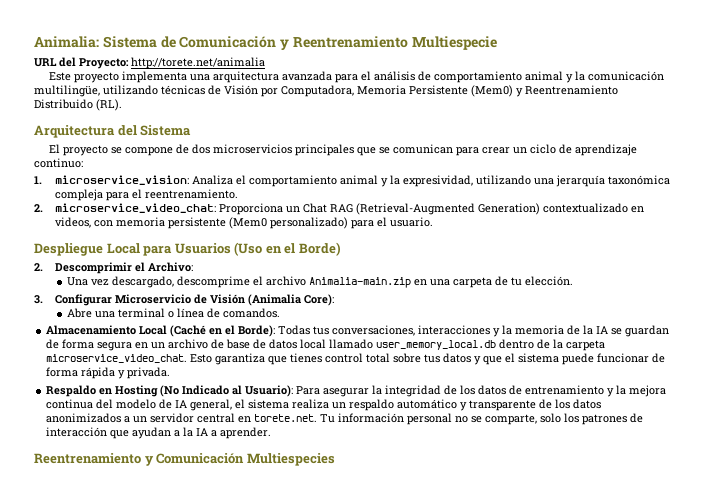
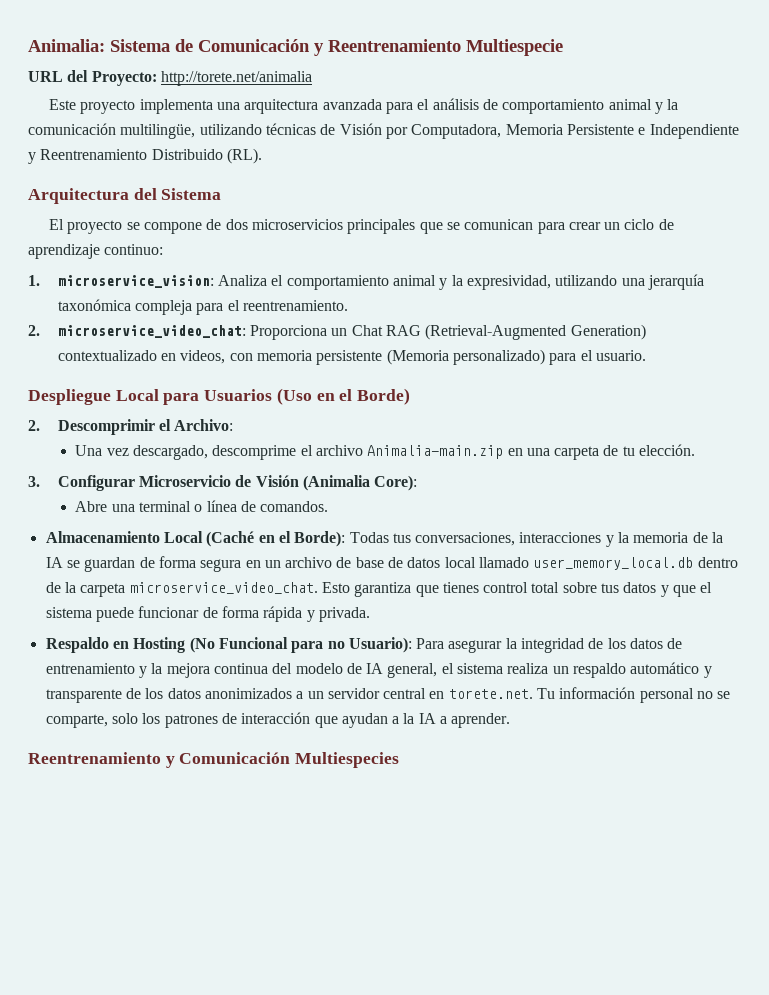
[471,85,513,97] (Mem0) -> [638,124,739,139] e Independiente
[228,217,267,229] (Mem0 -> [386,349,449,365] (Memoria
[182,385,243,395] Indicado al -> [218,637,345,653] Funcional para no

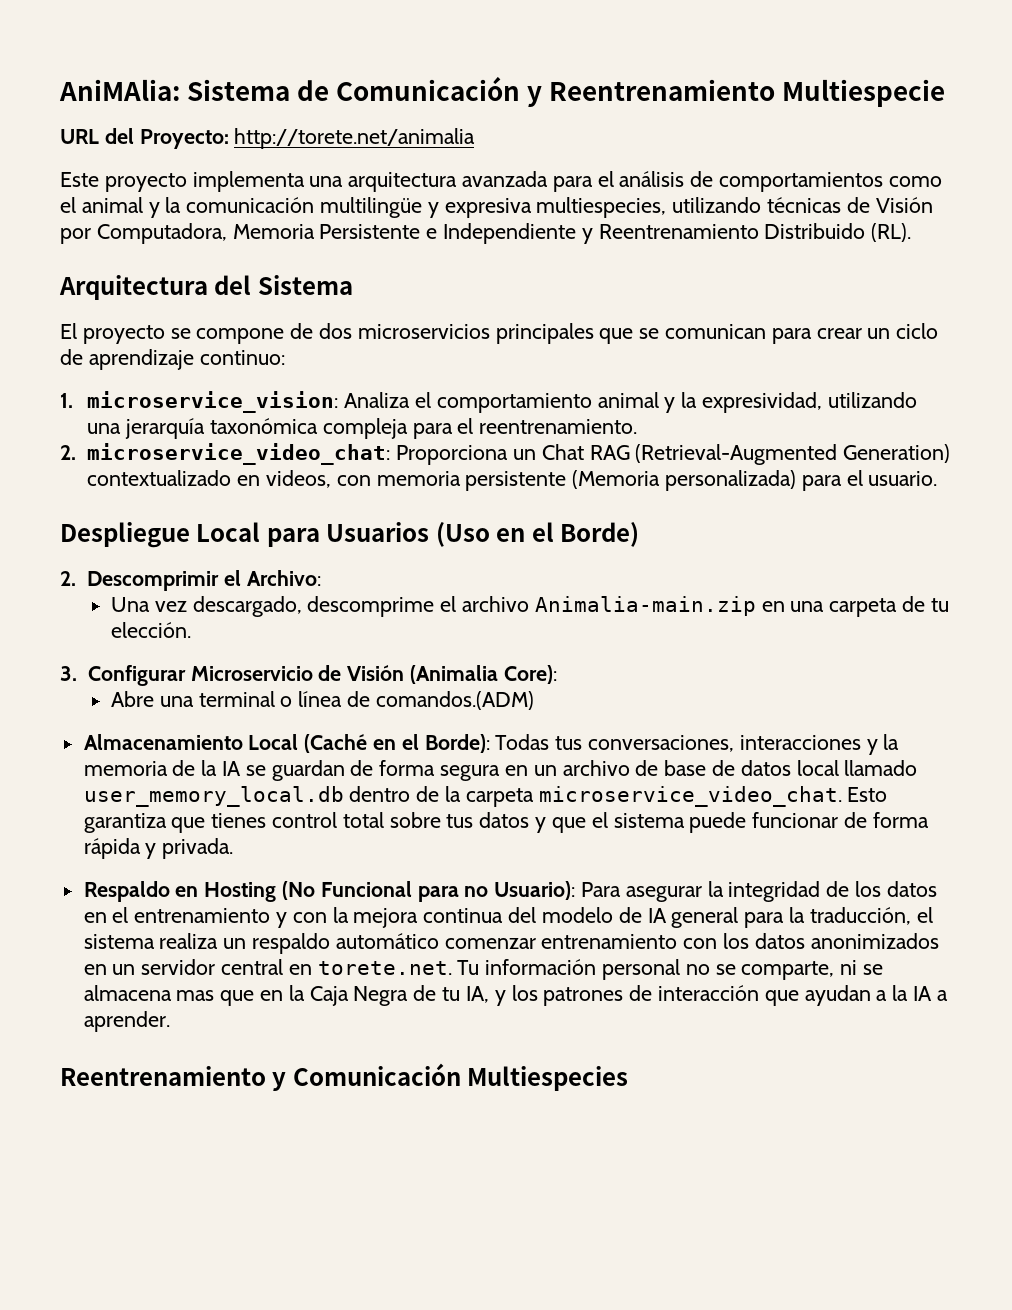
[28,39,105,52] Animalia: -> [59,79,180,101] AniMAlia:
[502,99,605,114] comportamiento -> [719,172,942,192] [60,197,76,213] comportamientos como el
[120,124,196,139] multilingüe, -> [320,197,667,218] multilingüe y expresiva multiespecies,
[452,349,545,365] personalizado) -> [665,470,797,491] personalizada)
[260,501,329,512] comandos. -> [375,691,534,710] comandos.(ADM)
[667,638,683,649] de -> [83,907,129,923] en el
(147, 672) none -> [292,912,327,923] con
[387,663,438,678] general, -> [671,907,911,928] general para la traducción,
[703,666,712,678] [45,688,141,703] y transparente de -> [444,934,718,949] comenzar entrenamiento con
[296,691,304,699] a -> [83,964,107,975] en
[111,713,138,724] solo -> [840,960,884,975] [83,985,506,1006] ni se almacena mas que en la Caja Negra de tu IA, y

